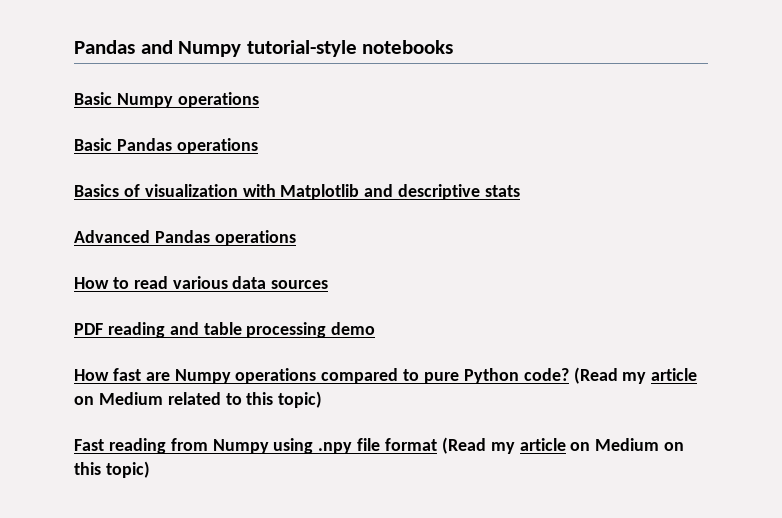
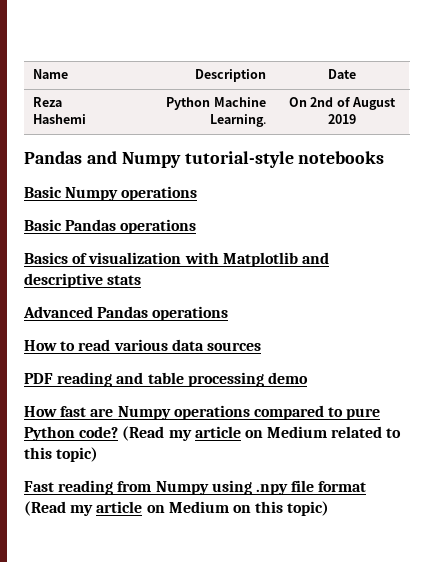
(74, 47) none -> [33,69,69,79] [194,69,266,82] [328,69,356,79] [33,97,63,107] [33,114,87,124] [166,97,266,110] [209,114,266,127] [288,97,397,110] [328,114,356,124] Name | Description | Date // Reza Hashemi | Python Machine Learning. | On 2nd of August 2019 //

